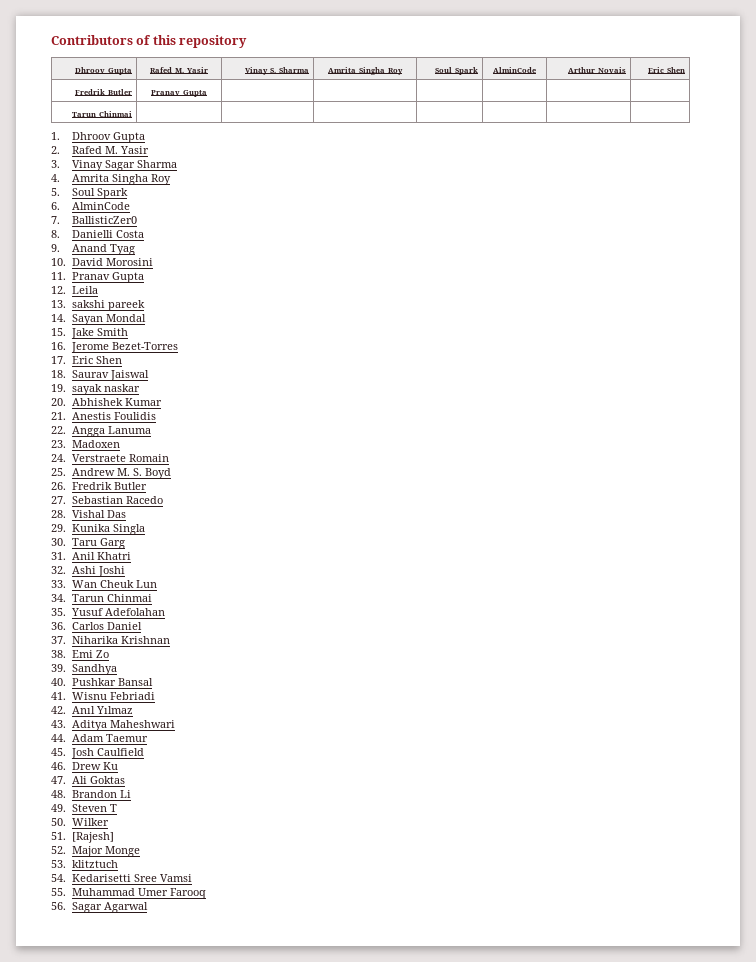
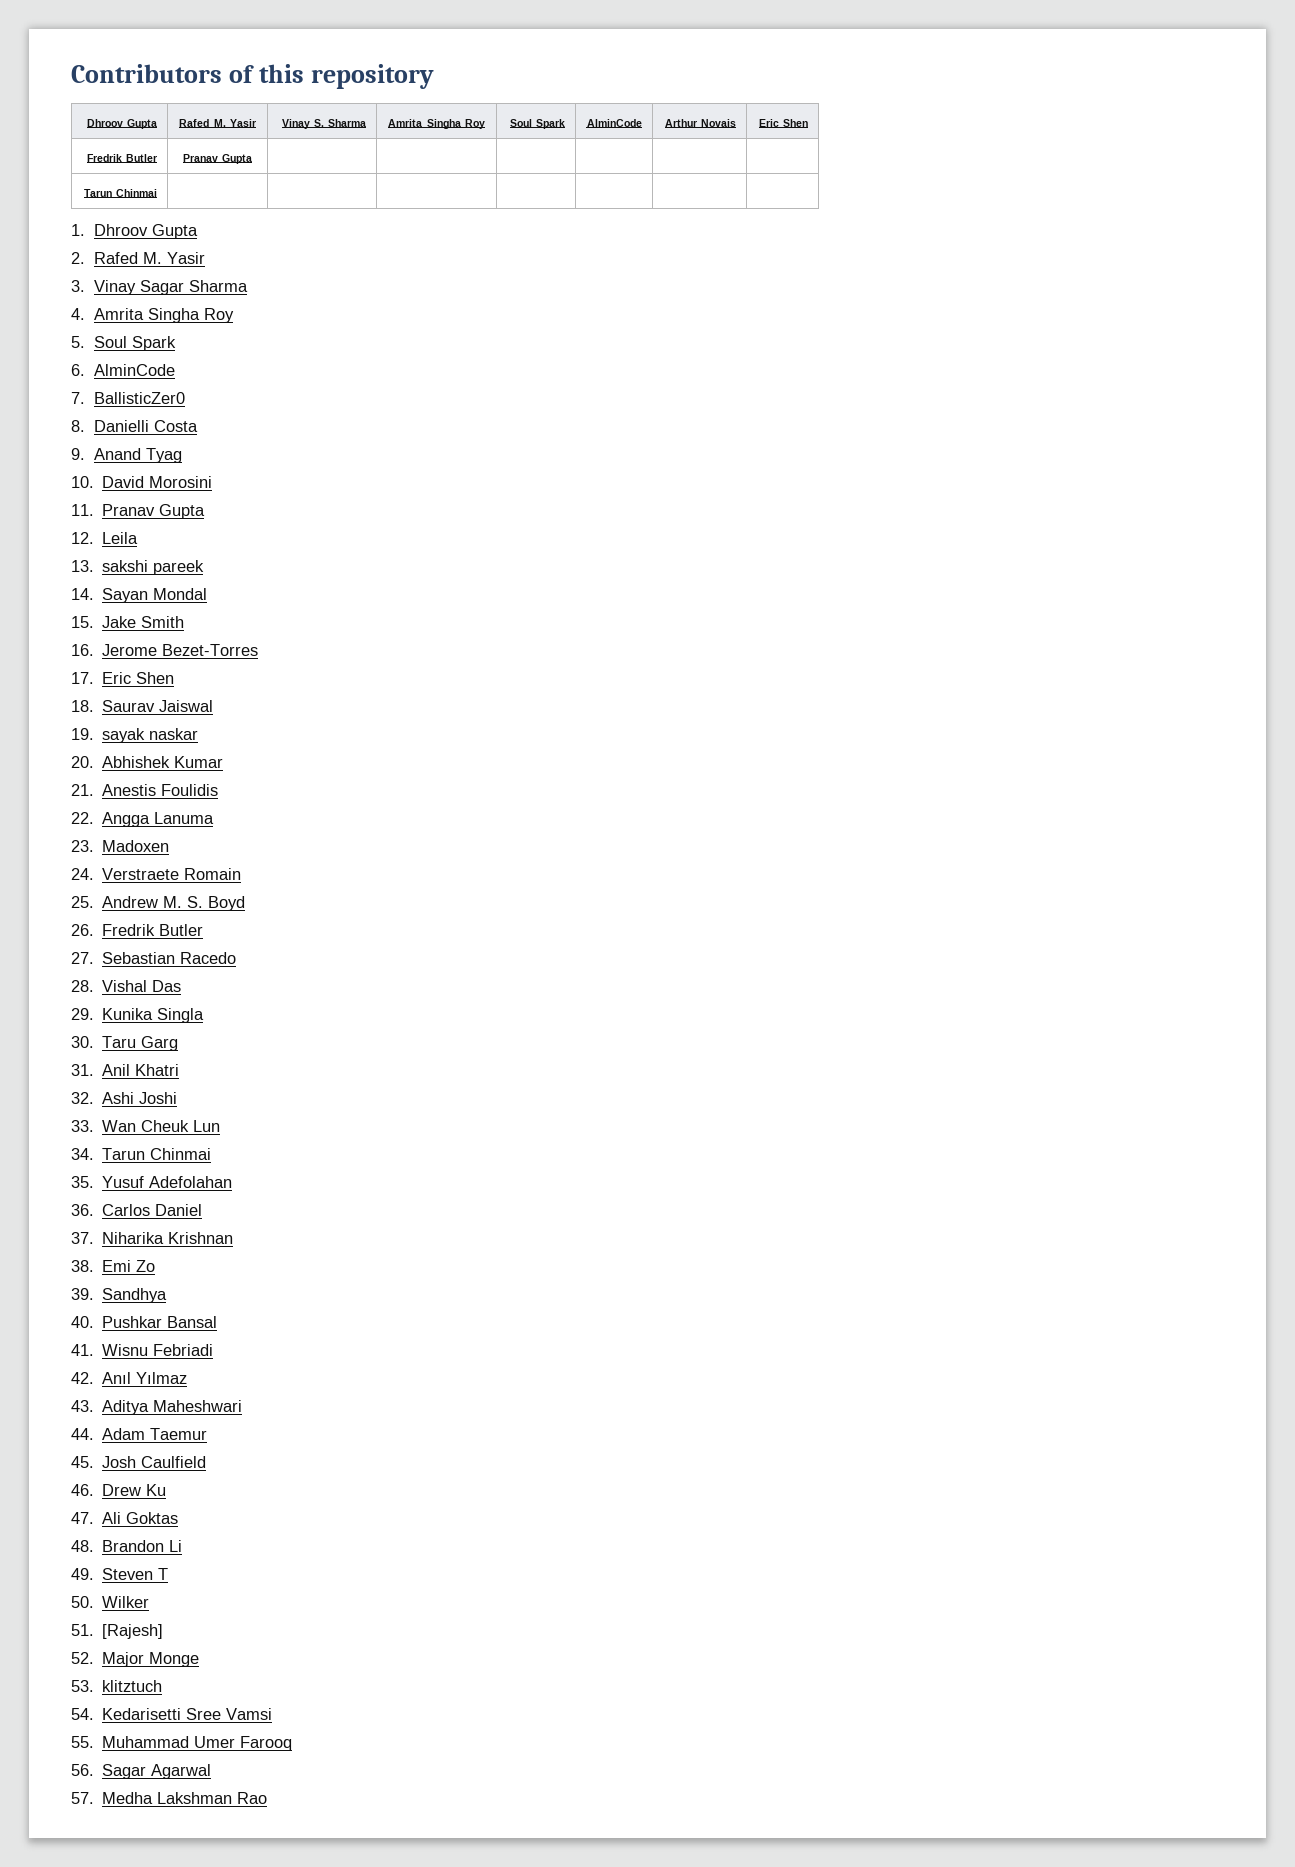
(149, 907) none -> [71,1792,268,1804] // 57. Medha Lakshman Rao

